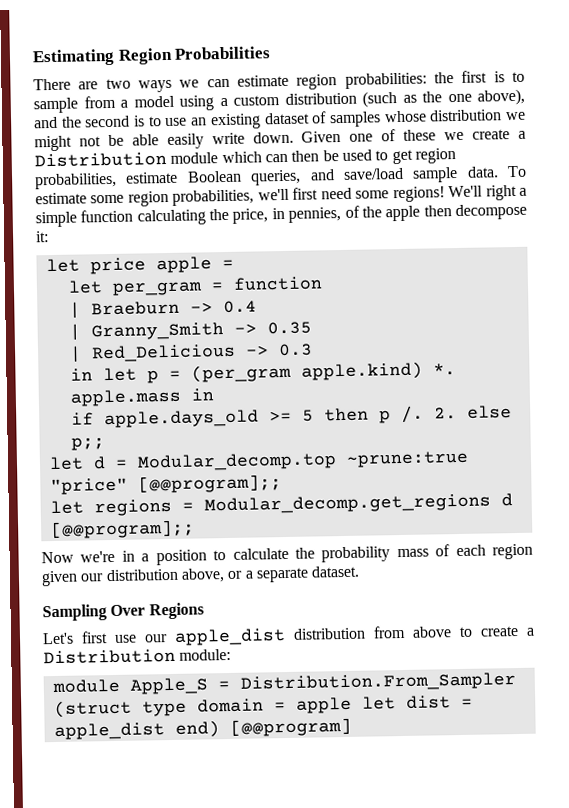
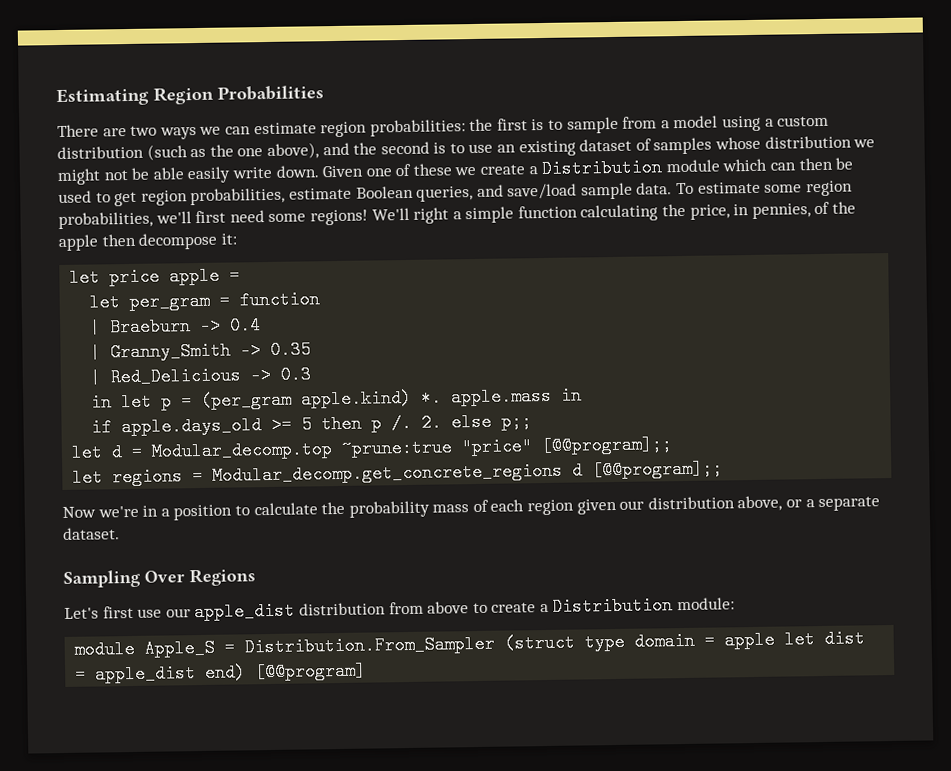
[203,493,491,515] Modular_decomp.get_regions -> [212,461,564,485] Modular_decomp.get_concrete_regions

